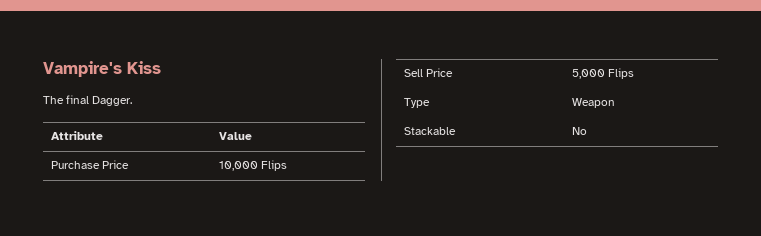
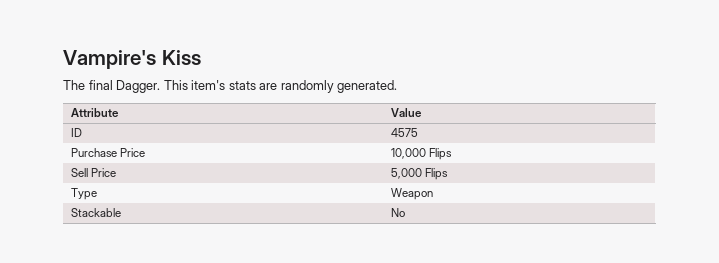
(133, 101) none -> [163,80,398,93] This item's stats are randomly generated.
(252, 136) none -> [70,128,82,137] [390,128,418,137] // ID | 4575

